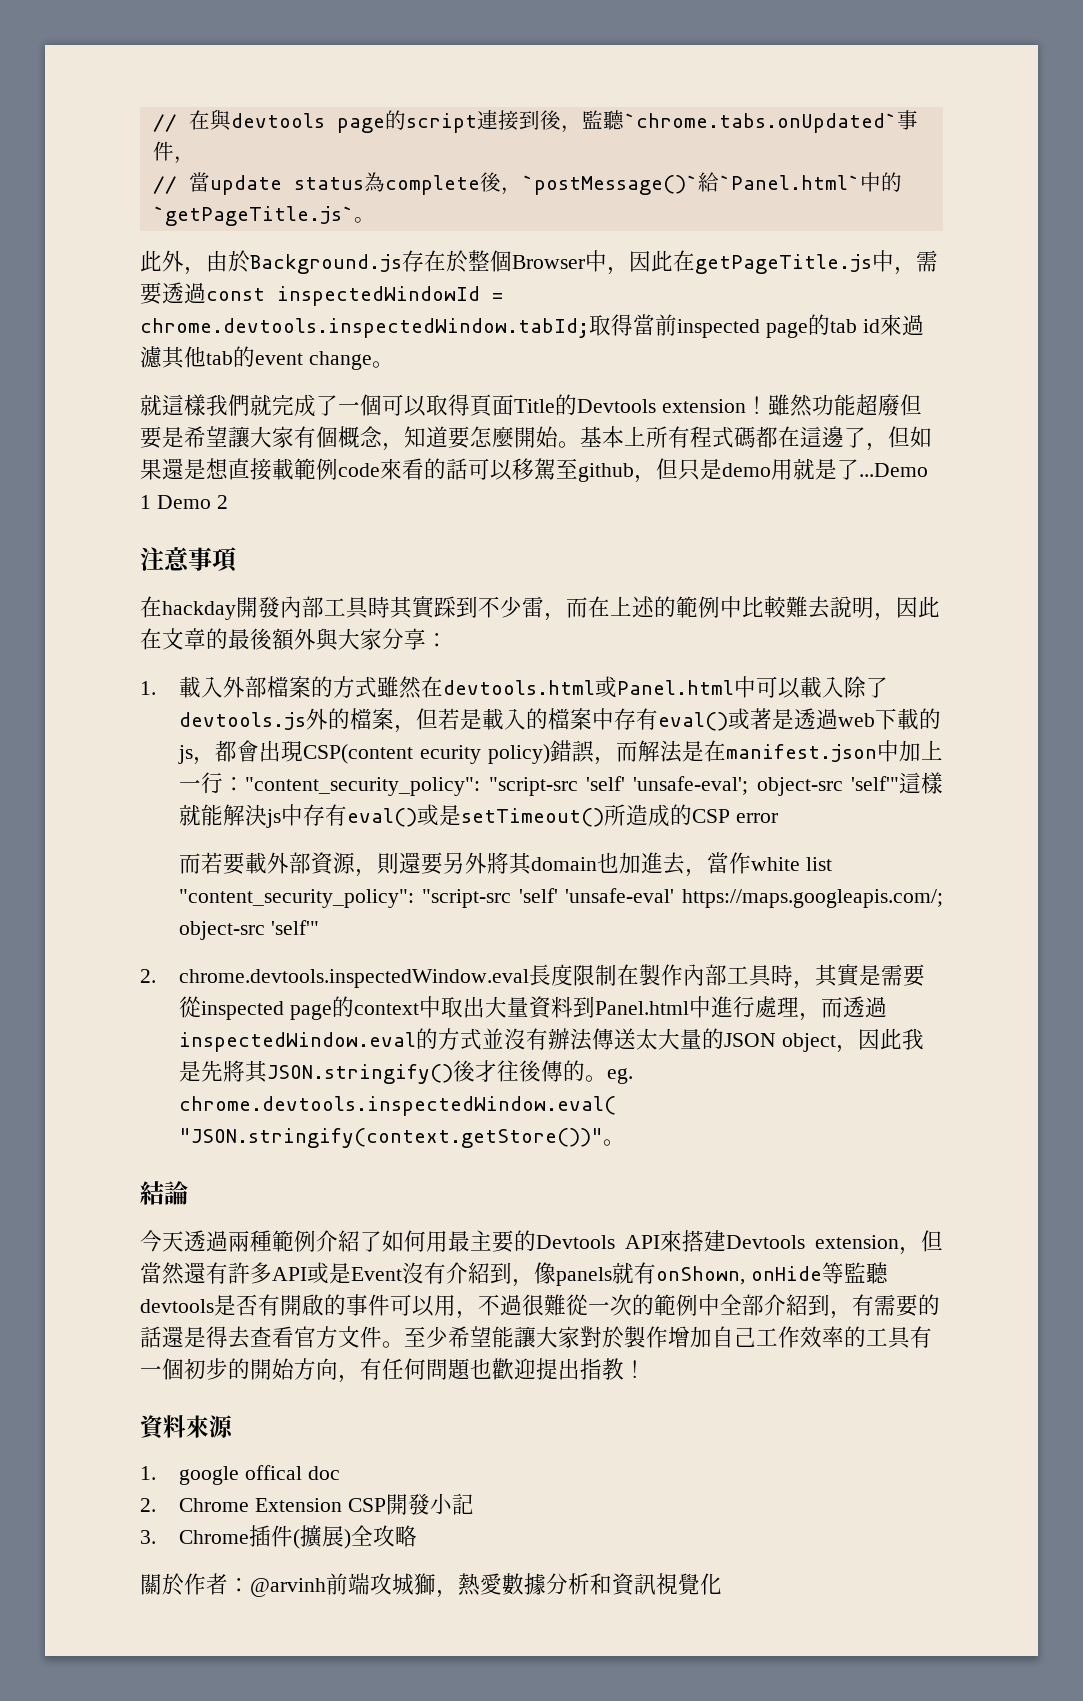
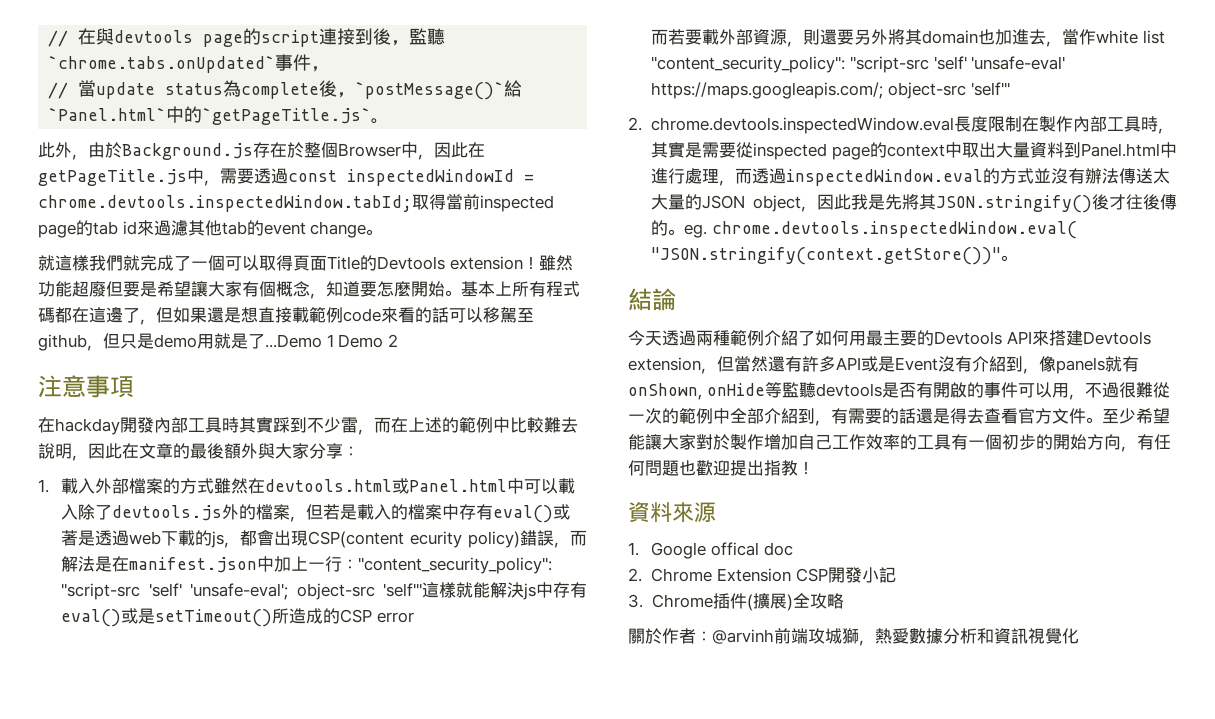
[179,1466,240,1485] google -> [651,542,707,559] Google

